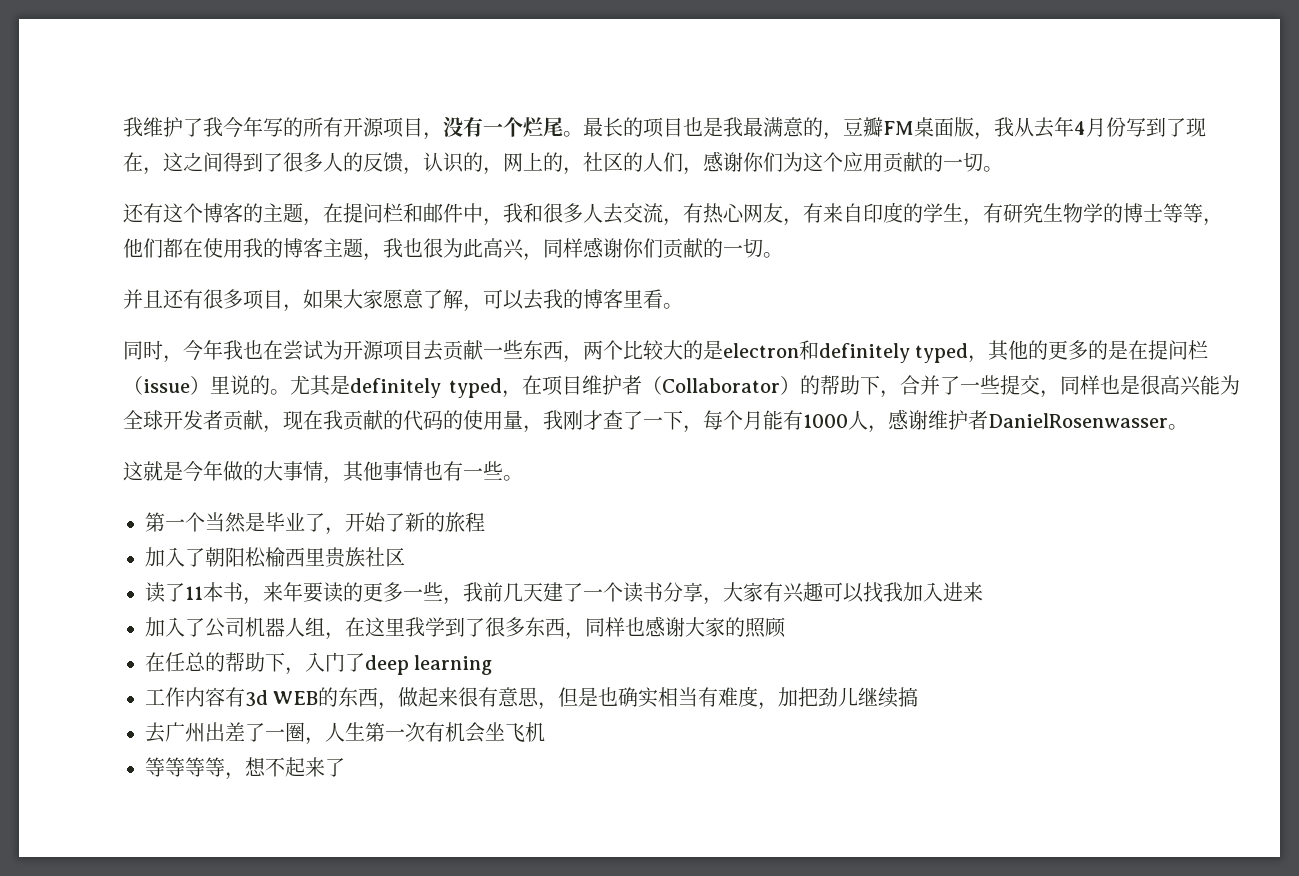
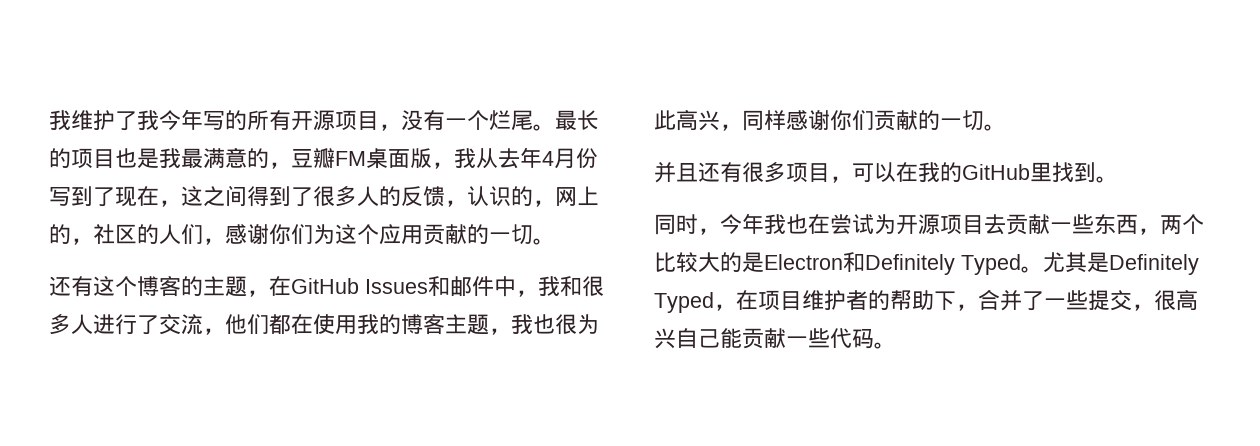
[343,203,403,223] 提问栏 -> [291,278,428,294] GitHub Issues
[603,202,1203,226] 去交流，有热心网友，有来自印度的学生，有研究生物学的博士等等 -> [93,314,203,335] 进行了交流
[303,289,663,312] 如果大家愿意了解，可以去我的博客里看 -> [852,162,1096,182] 可以在我的GitHub里找到
[723,340,1209,363] [123,375,502,398] electron和definitely typed，其他的更多的是在提问栏（issue）里说的。尤其是definitely typed -> [764,252,1199,275] [654,292,714,313] Electron和Definitely Typed。尤其是Definitely Typed
[641,376,800,395] （Collaborator） -> (868, 300) none
[1060,375,1240,396] [123,409,1188,433] [123,461,523,484] [145,512,485,535] [145,547,405,568] [145,582,983,605] [145,616,786,640] [145,652,493,675] [145,686,919,710] [145,722,545,745] [145,757,345,780] 同样也是很高兴能为全球开发者贡献，现在我贡献的代码的使用量，我刚才查了一下，每个月能有1000人，感谢维护者DanielRosenwasser。 // 这就是今年做的大事情，其他事情也有一些。 // 第一个当然是毕业了，开始了新的旅程 // 加入了朝阳松榆西里贵族社区 // 读了11本书，来年要读的更多一些，我前几天建了一个读书分享，大家有兴趣可以找我加入进来 // 加入了公司机器人组，在这里我学到了很多东西，同样也感谢大家的照顾 // 在任总的帮助下，入门了deep learning // 工作内容有3d WEB的东西，做起来很有意思，但是也确实相当有难度，加把劲儿继续搞 // 去广州出差了一圈，人生第一次有机会坐飞机 // 等等等等，想不起来了 -> [1154,290,1198,311] [654,328,896,349] 很高兴自己能贡献一些代码。

